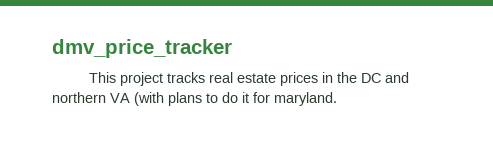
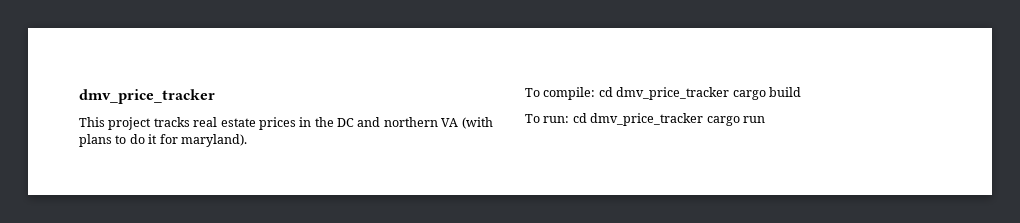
[274,92,337,106] maryland. -> [180,134,247,147] [525,87,801,100] [525,113,765,126] maryland). // To compile: cd dmv_price_tracker cargo build // To run: cd dmv_price_tracker cargo run

